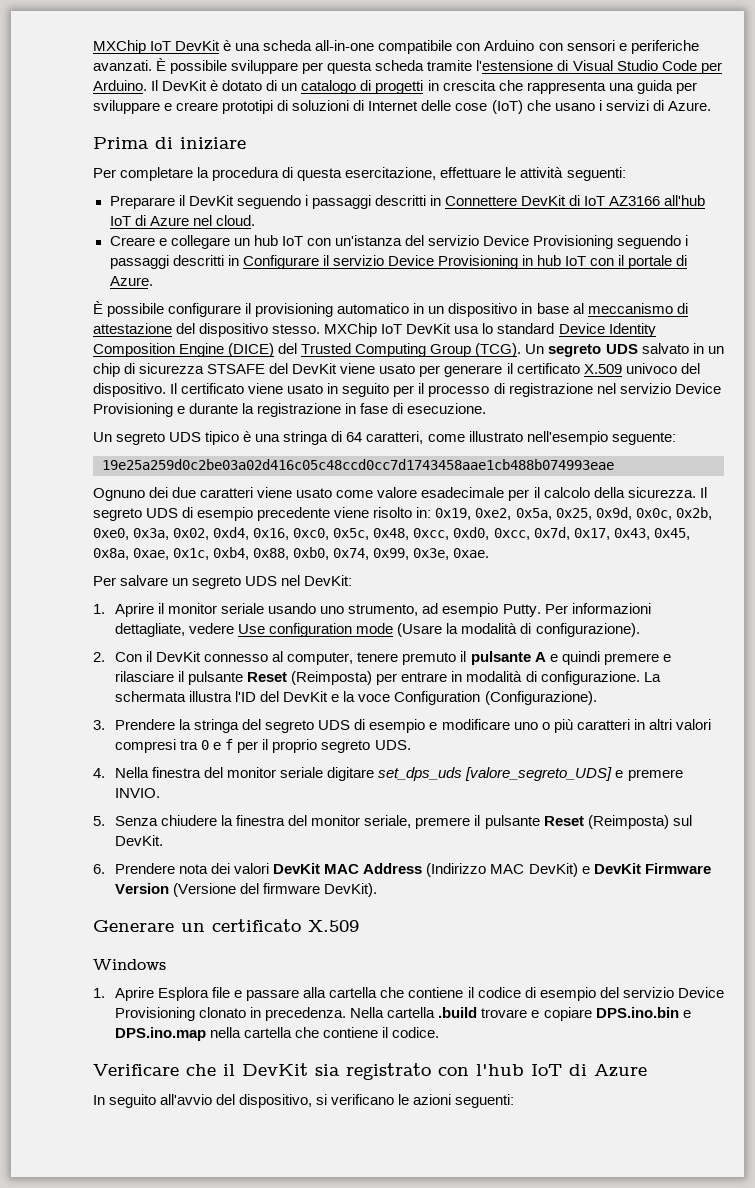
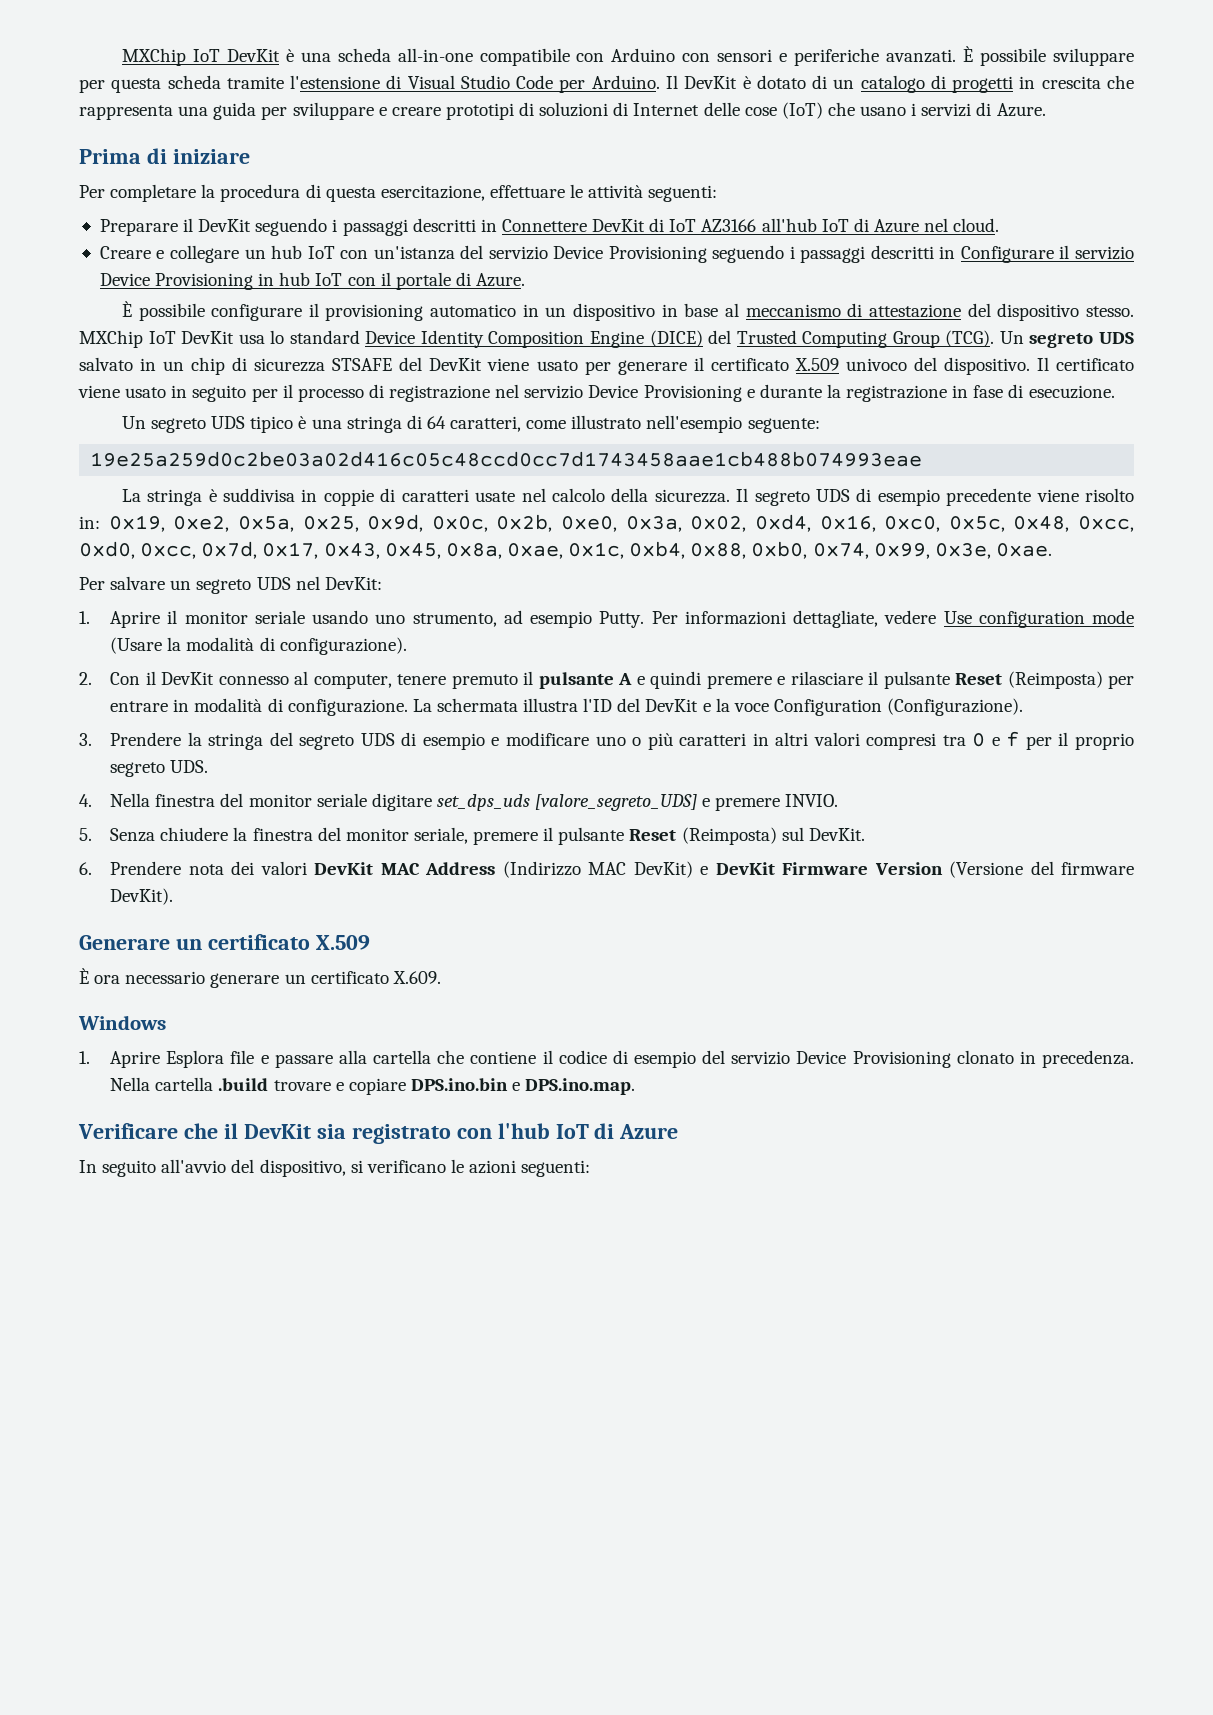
[93,487,540,501] Ognuno dei due caratteri viene usato come valore esadecimale per il -> [121,488,546,506] La stringa è suddivisa in coppie di caratteri usate nel
(359, 926) none -> [79,968,441,988] // È ora necessario generare un certificato X.609.
[115,1027,440,1041] DPS.ino.map nella cartella che contiene il codice. -> [525,1078,636,1095] DPS.ino.map.

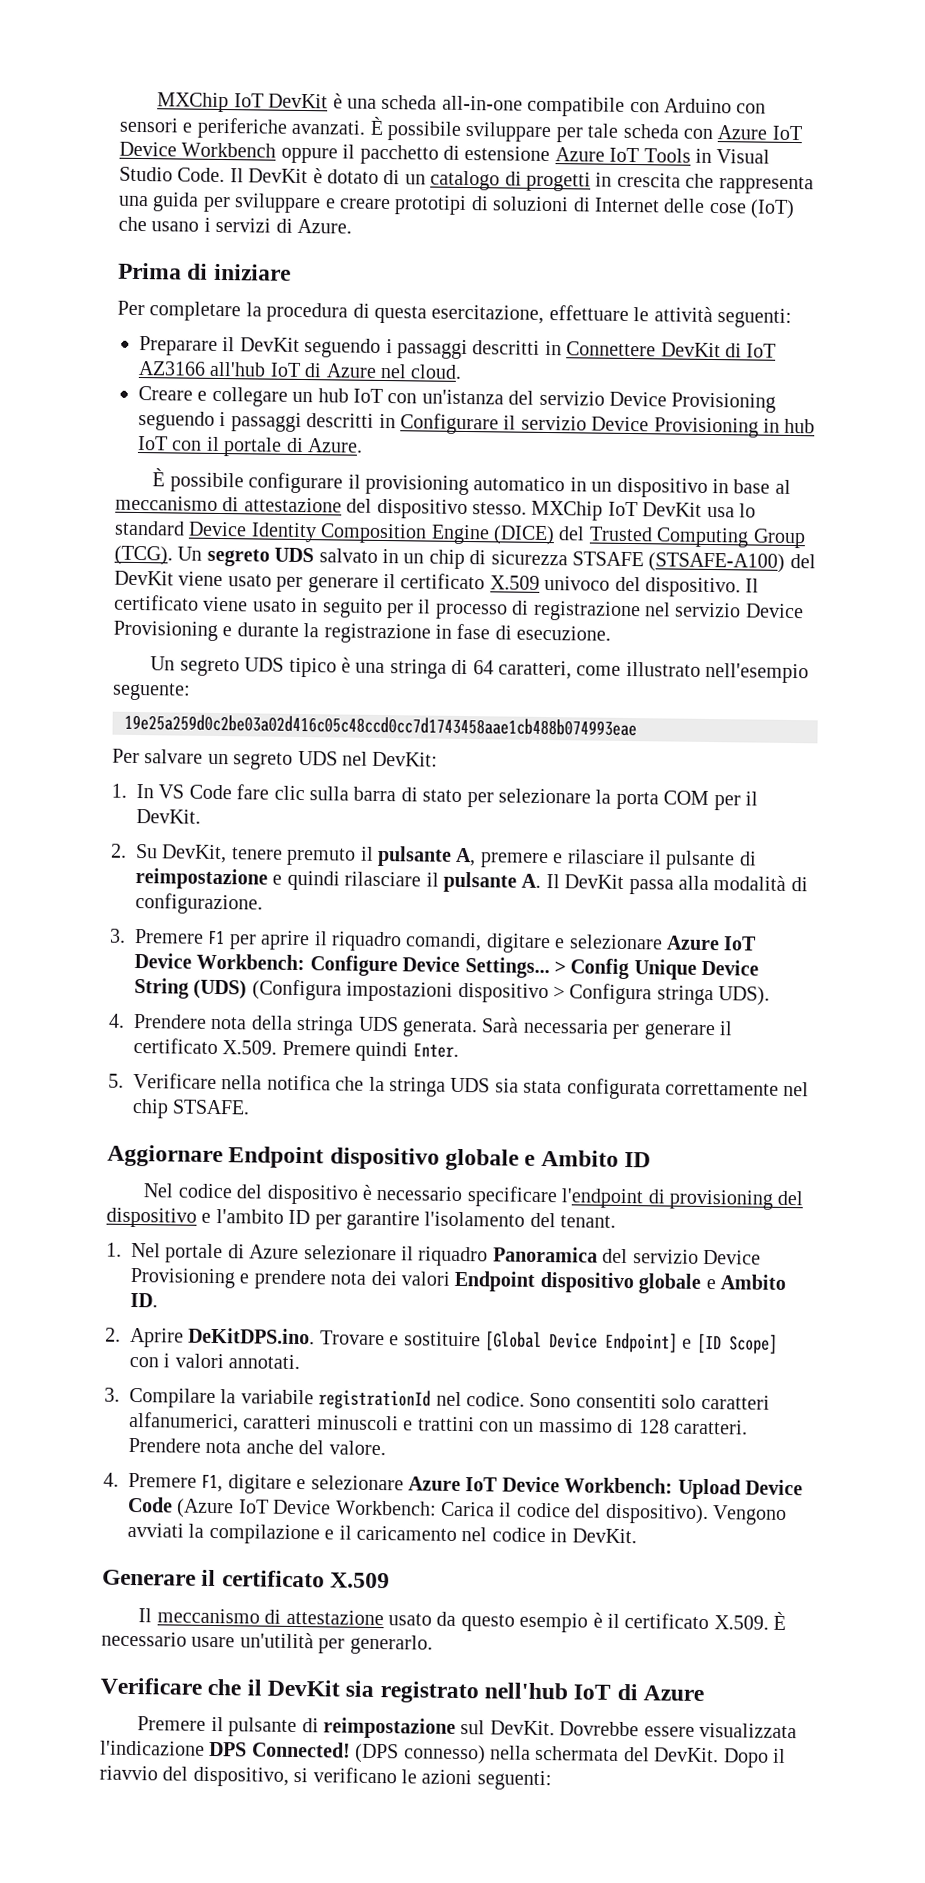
[111,75,660,93] questa scheda tramite l'estensione di Visual Studio Code per Arduino. -> [587,123,802,141] [119,141,771,165] [119,166,226,183] tale scheda con Azure IoT Device Workbench oppure il pacchetto di estensione Azure IoT Tools in Visual Studio Code.
(393, 364) none -> [648,552,786,573] (STSAFE-A100)
[121,488,1134,506] [79,514,1134,532] [79,541,1052,559] // La stringa è suddivisa in coppie di caratteri usate nel calcolo della sicurezza. Il segreto UDS di esempio precedente viene risolto in: 0x19, 0xe2, 0x5a, 0x25, 0x9d, 0x0c, 0x2b, 0xe0, 0x3a, 0x02, 0xd4, 0x16, 0xc0, 0x5c, 0x48, 0xcc, 0xd0, 0xcc, 0x7d, 0x17, 0x43, 0x45, 0x8a, 0xae, 0x1c, 0xb4, 0x88, 0xb0, 0x74, 0x99, 0x3e, 0xae. -> (637, 725) none
[110,610,1135,628] [110,637,407,655] [79,671,392,689] Aprire il monitor seriale usando uno strumento, ad esempio Putty. Per informazioni dettagliate, vedere Use configuration mode (Usare la modalità di configurazione). // 2. Con il DevKit connesso al computer, -> [136,784,759,811] [136,809,202,824] [110,843,228,864] In VS Code fare clic sulla barra di stato per selezionare la porta COM per il DevKit. // 2. Su DevKit,
[618,671,702,689] A e quindi -> [455,847,477,867] A,
[955,671,1135,689] [110,698,1024,716] [79,731,1134,750] [110,760,209,777] [79,793,839,811] [79,827,865,845] [79,861,1135,878] [110,888,174,905] [79,934,370,950] [79,968,441,988] [78,1015,166,1030] [79,1050,1135,1068] [110,1077,636,1095] Reset (Reimposta) per entrare in modalità di configurazione. La schermata illustra l'ID del DevKit e la voce Configuration (Configurazione). // 3. Prendere la stringa del segreto UDS di esempio e modificare uno o più caratteri in altri valori compresi tra 0 e f per il proprio segreto UDS. // 4. Nella finestra del monitor seriale digitare set_dps_uds [valore_segreto_UDS] e premere INVIO. // 5. Senza chiudere la finestra del monitor seriale, premere il pulsante Reset (Reimposta) sul DevKit. // 6. Prendere nota dei valori DevKit MAC Address (Indirizzo MAC DevKit) e DevKit Firmware Version (Versione del firmware DevKit). // Generare un certificato X.509 // È ora necessario generare un certificato X.609. // Windows // 1. Aprire Esplora file e passare alla cartella che contiene il codice di esempio del servizio Device Provisioning clonato in precedenza. Nella cartella .build trovare e copiare DPS.ino.bin e DPS.ino.map. -> [738,851,757,866] [135,868,808,895] [135,893,264,915] [109,928,758,954] [134,952,760,980] [134,977,771,1006] [108,1013,734,1041] [133,1037,459,1062] [108,1072,810,1100] [132,1098,251,1119] [107,1144,652,1171] [143,1183,804,1210] [106,1207,617,1231] [106,1242,762,1267] [130,1267,787,1294] [130,1292,159,1308] [105,1327,778,1354] [129,1353,301,1370] [104,1387,770,1410] [128,1411,749,1435] [128,1437,386,1456] [103,1472,804,1500] [128,1496,788,1526] [127,1522,637,1545] [102,1569,391,1589] [138,1608,787,1633] [101,1631,433,1655] di reimpostazione e quindi rilasciare il pulsante A. Il DevKit passa alla modalità di configurazione. // 3. Premere F1 per aprire il riquadro comandi, digitare e selezionare Azure IoT Device Workbench: Configure Device Settings... > Config Unique Device String (UDS) (Configura impostazioni dispositivo > Configura stringa UDS). // 4. Prendere nota della stringa UDS generata. Sarà necessaria per generare il certificato X.509. Premere quindi Enter. // 5. Verificare nella notifica che la stringa UDS sia stata configurata correttamente nel chip STSAFE. // Aggiornare Endpoint dispositivo globale e Ambito ID // Nel codice del dispositivo è necessario specificare l'endpoint di provisioning del dispositivo e l'ambito ID per garantire l'isolamento del tenant. // 1. Nel portale di Azure selezionare il riquadro Panoramica del servizio Device Provisioning e prendere nota dei valori Endpoint dispositivo globale e Ambito ID. // 2. Aprire DeKitDPS.ino. Trovare e sostituire [Global Device Endpoint] e [ID Scope] con i valori annotati. // 3. Compilare la variabile registrationId nel codice. Sono consentiti solo caratteri alfanumerici, caratteri minuscoli e trattini con un massimo di 128 caratteri. Prendere nota anche del valore. // 4. Premere F1, digitare e selezionare Azure IoT Device Workbench: Upload Device Code (Azure IoT Device Workbench: Carica il codice del dispositivo). Vengono avviati la compilazione e il caricamento nel codice in DevKit. // Generare il certificato X.509 // Il meccanismo di attestazione usato da questo esempio è il certificato X.509. È necessario usare un'utilità per generarlo.
[456,1123,550,1139] con l'hub -> [484,1682,569,1700] nell'hub
[79,1159,227,1177] In seguito all'avvio -> [137,1716,797,1739] [100,1740,786,1768] [99,1765,158,1781] Premere il pulsante di reimpostazione sul DevKit. Dovrebbe essere visualizzata l'indicazione DPS Connected! (DPS connesso) nella schermata del DevKit. Dopo il riavvio

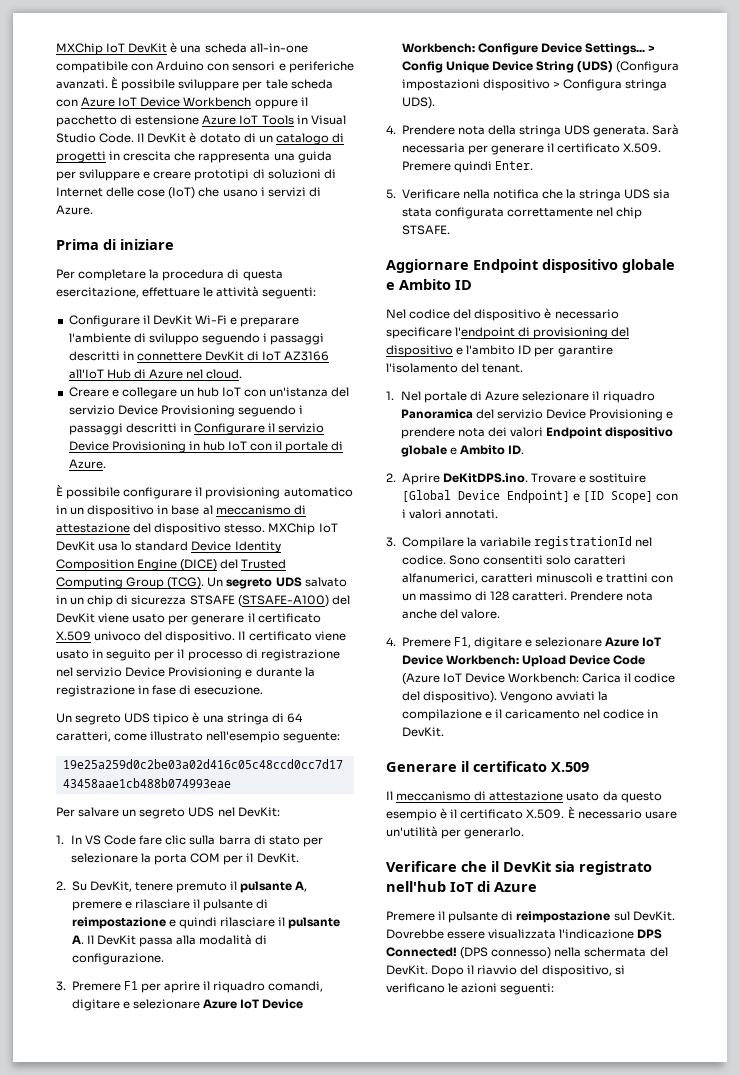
[139,336,657,360] Preparare il DevKit seguendo i passaggi descritti in Connettere -> [68,315,300,327] [68,333,325,345] [68,351,202,361] Configurare il DevKit Wi-Fi e preparare l'ambiente di sviluppo seguendo i passaggi descritti in connettere
[209,361,301,377] all'hub IoT -> [68,369,131,379] all'IoT Hub

